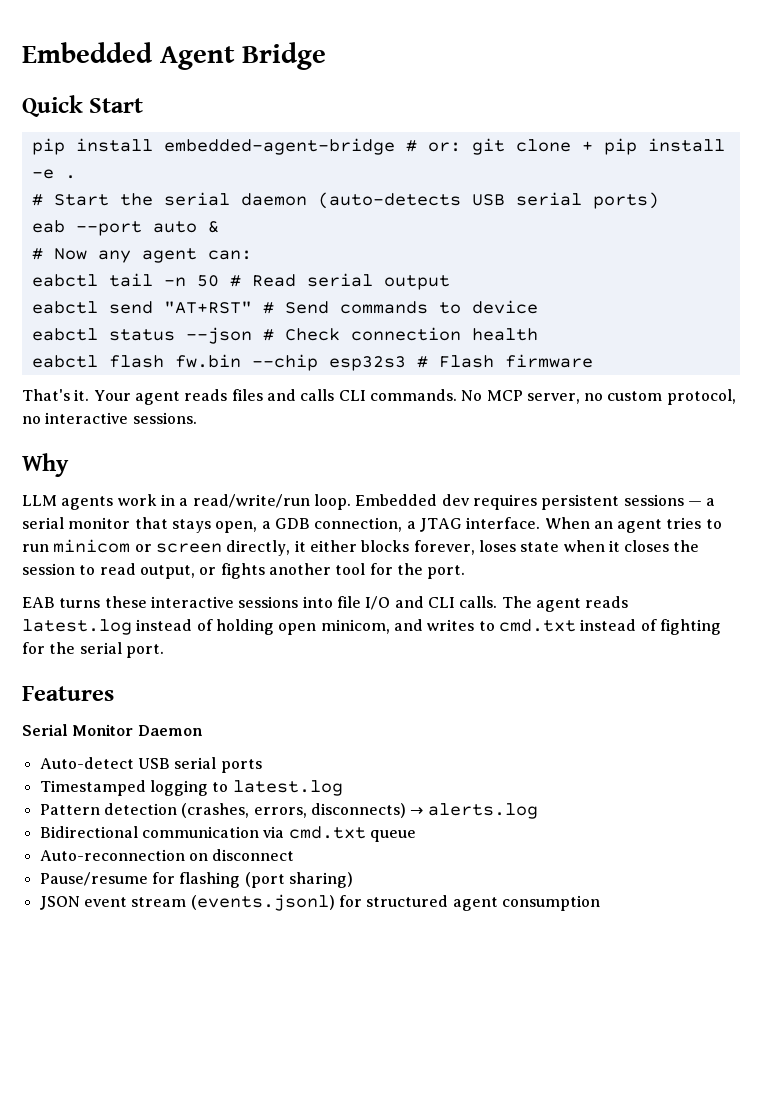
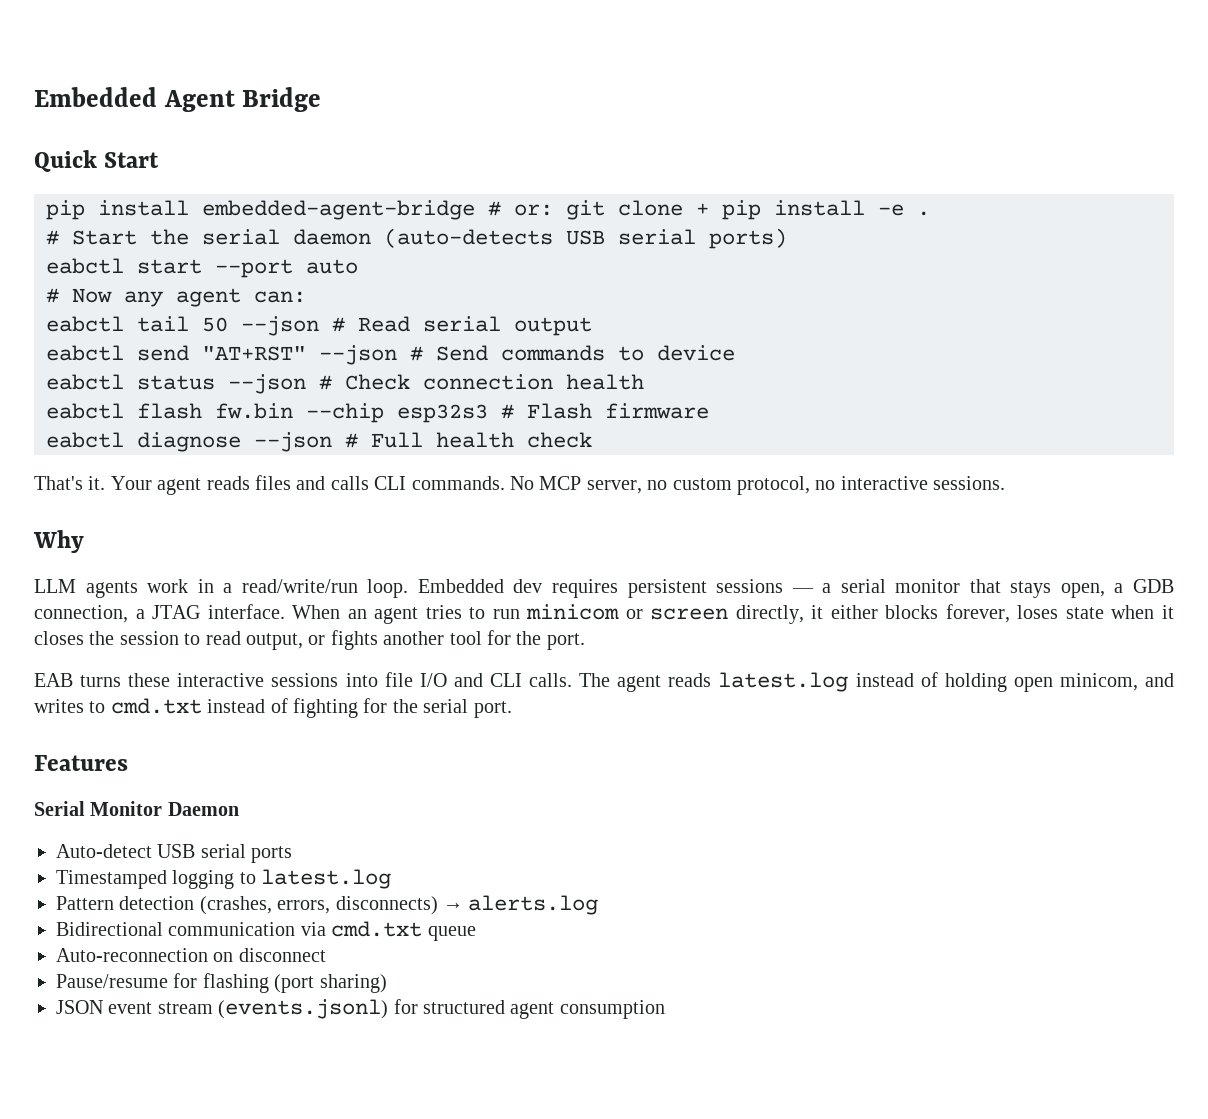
[31,220,65,233] eab -> [46,258,202,274] eabctl start
[207,221,219,233] & -> (358, 266) none
[163,275,219,287] -n 50 -> [202,316,319,336] 50 --json
(252, 307) none -> [319,345,397,365] --json
(593, 361) none -> [46,432,592,452] // eabctl diagnose --json # Full health check

